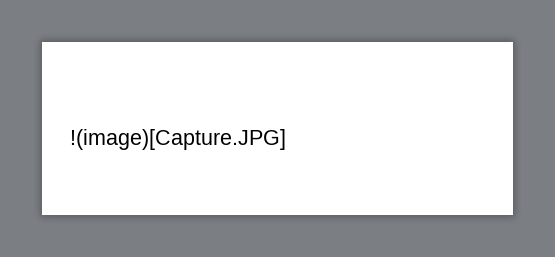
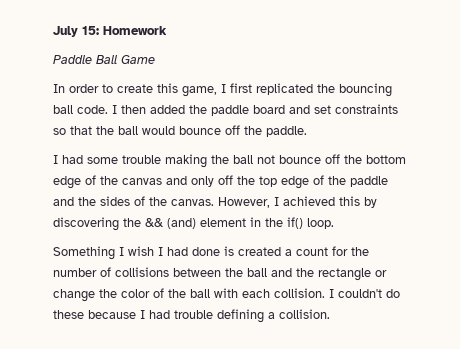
[70,129,286,150] !(image)[Capture.JPG] -> [53,26,167,37] [53,55,155,64] [53,83,392,97] [53,104,398,116] [53,125,307,137] [53,154,406,168] [53,175,388,189] [53,196,377,208] [53,217,334,231] [53,246,369,260] [53,267,387,281] [53,288,400,302] [53,309,330,323] July 15: Homework // Paddle Ball Game // In order to create this game, I first replicated the bouncing ball code. I then added the paddle board and set constraints so that the ball would bounce off the paddle. // I had some trouble making the ball not bounce off the bottom edge of the canvas and only off the top edge of the paddle and the sides of the canvas. However, I achieved this by discovering the && (and) element in the if() loop. // Something I wish I had done is created a count for the number of collisions between the ball and the rectangle or change the color of the ball with each collision. I couldn't do these because I had trouble defining a collision.

